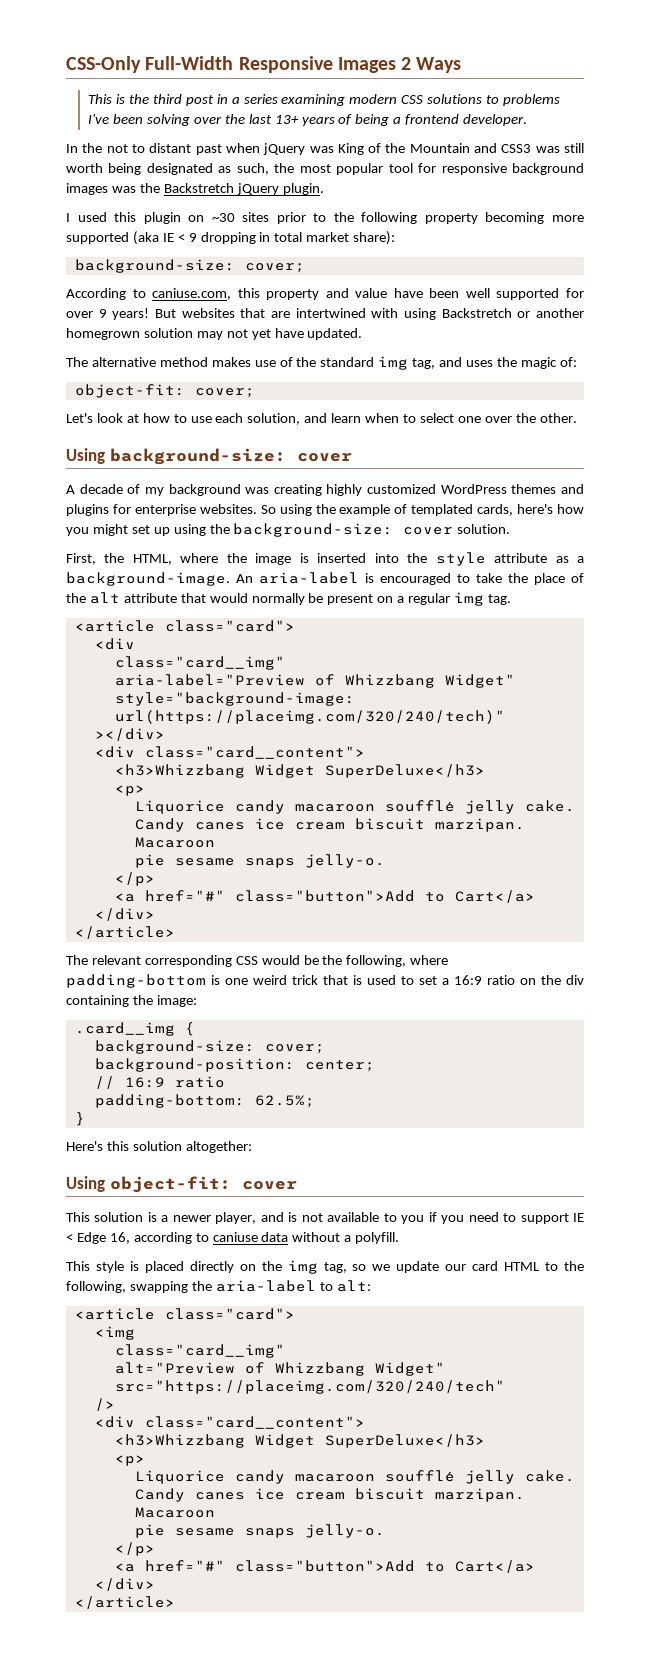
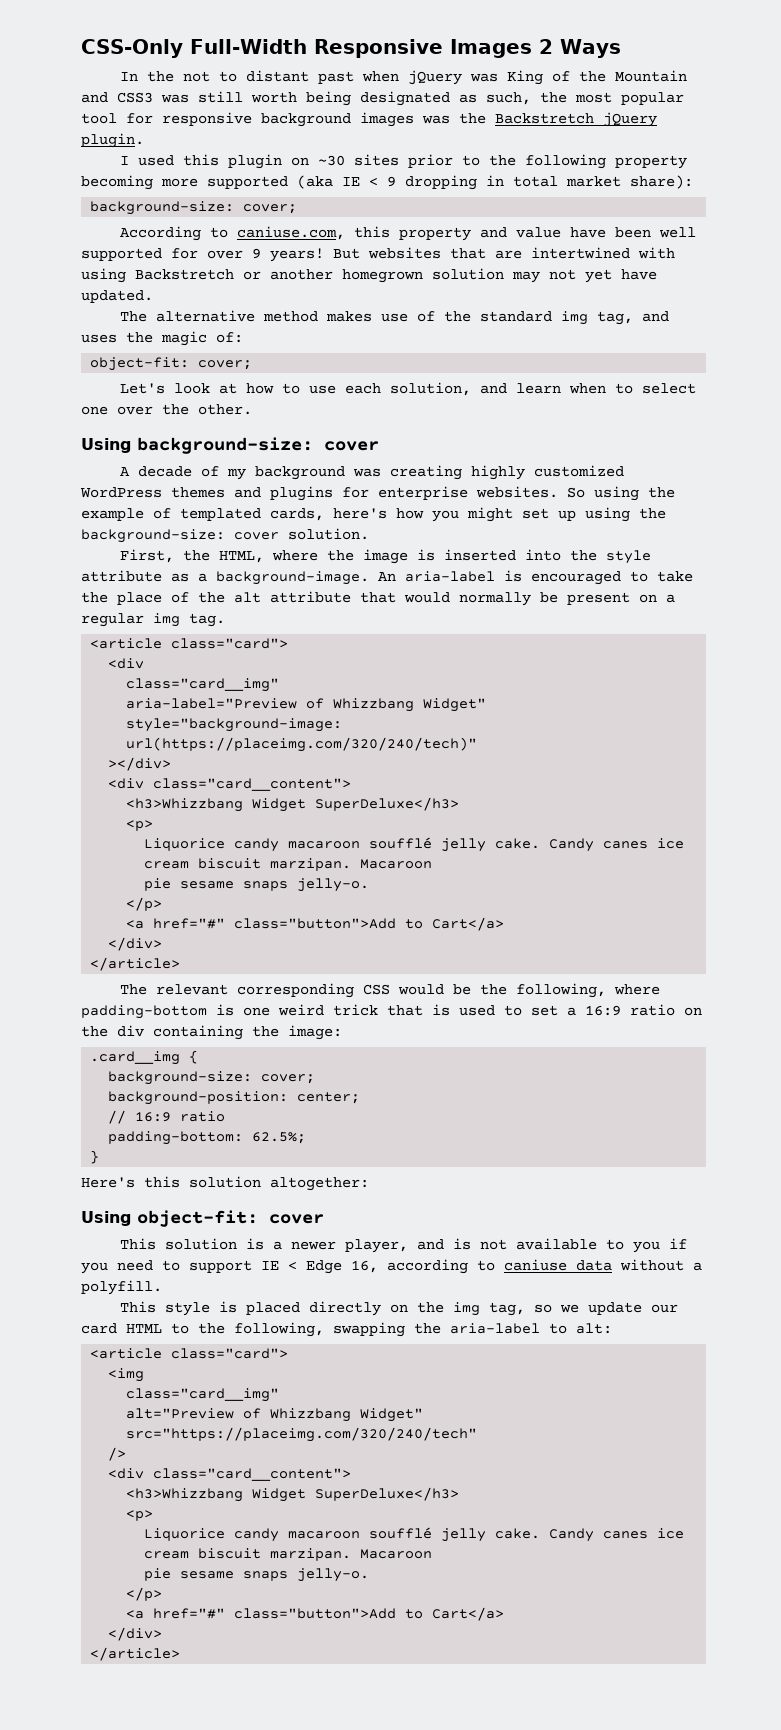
[88,94,561,106] [88,114,528,126] // This is the third post in a series examining modern CSS solutions to problems I've been solving over the last 13+ years of being a frontend developer. -> (621, 48) none

